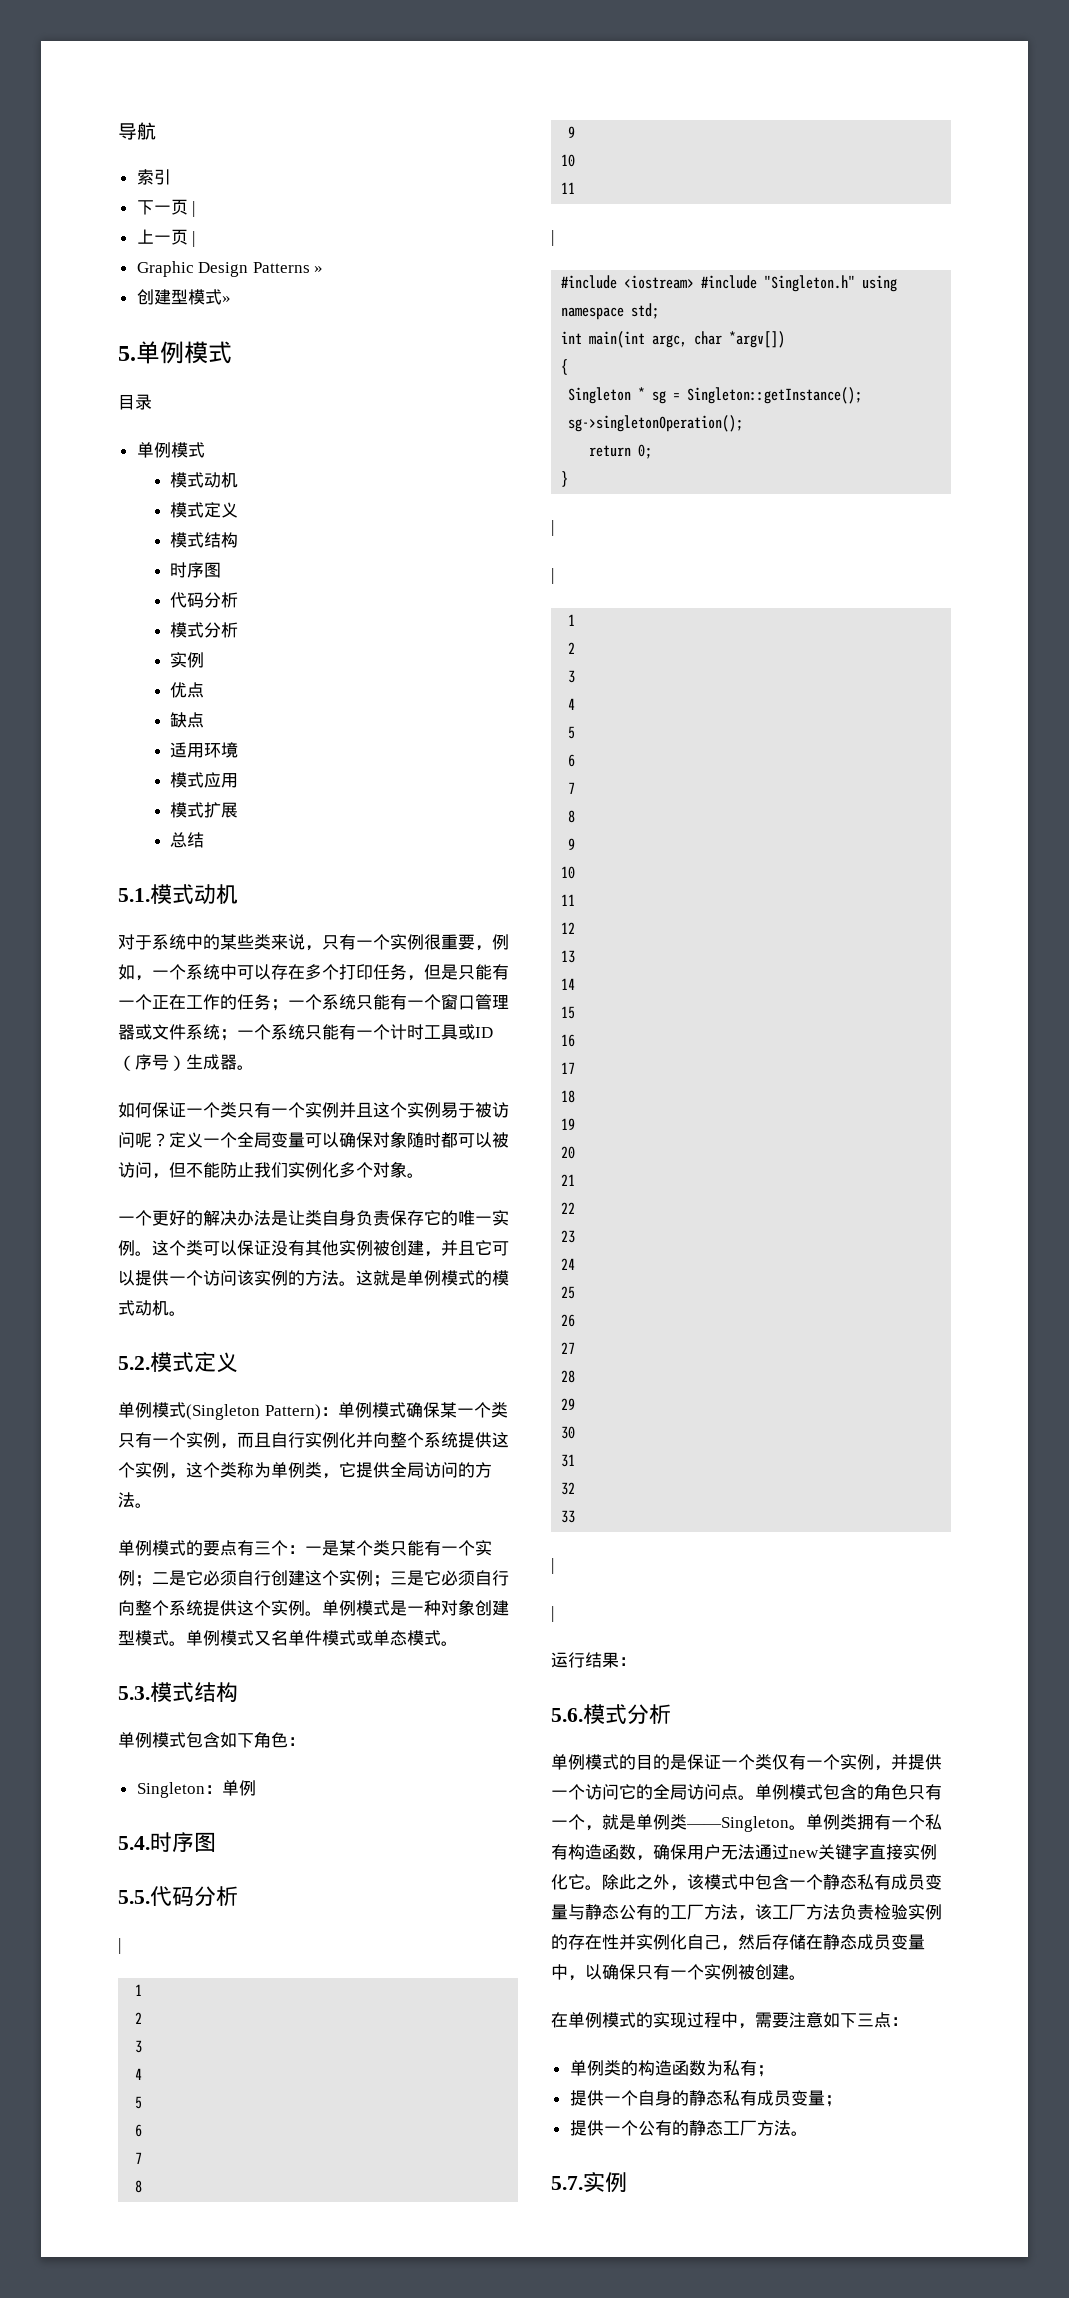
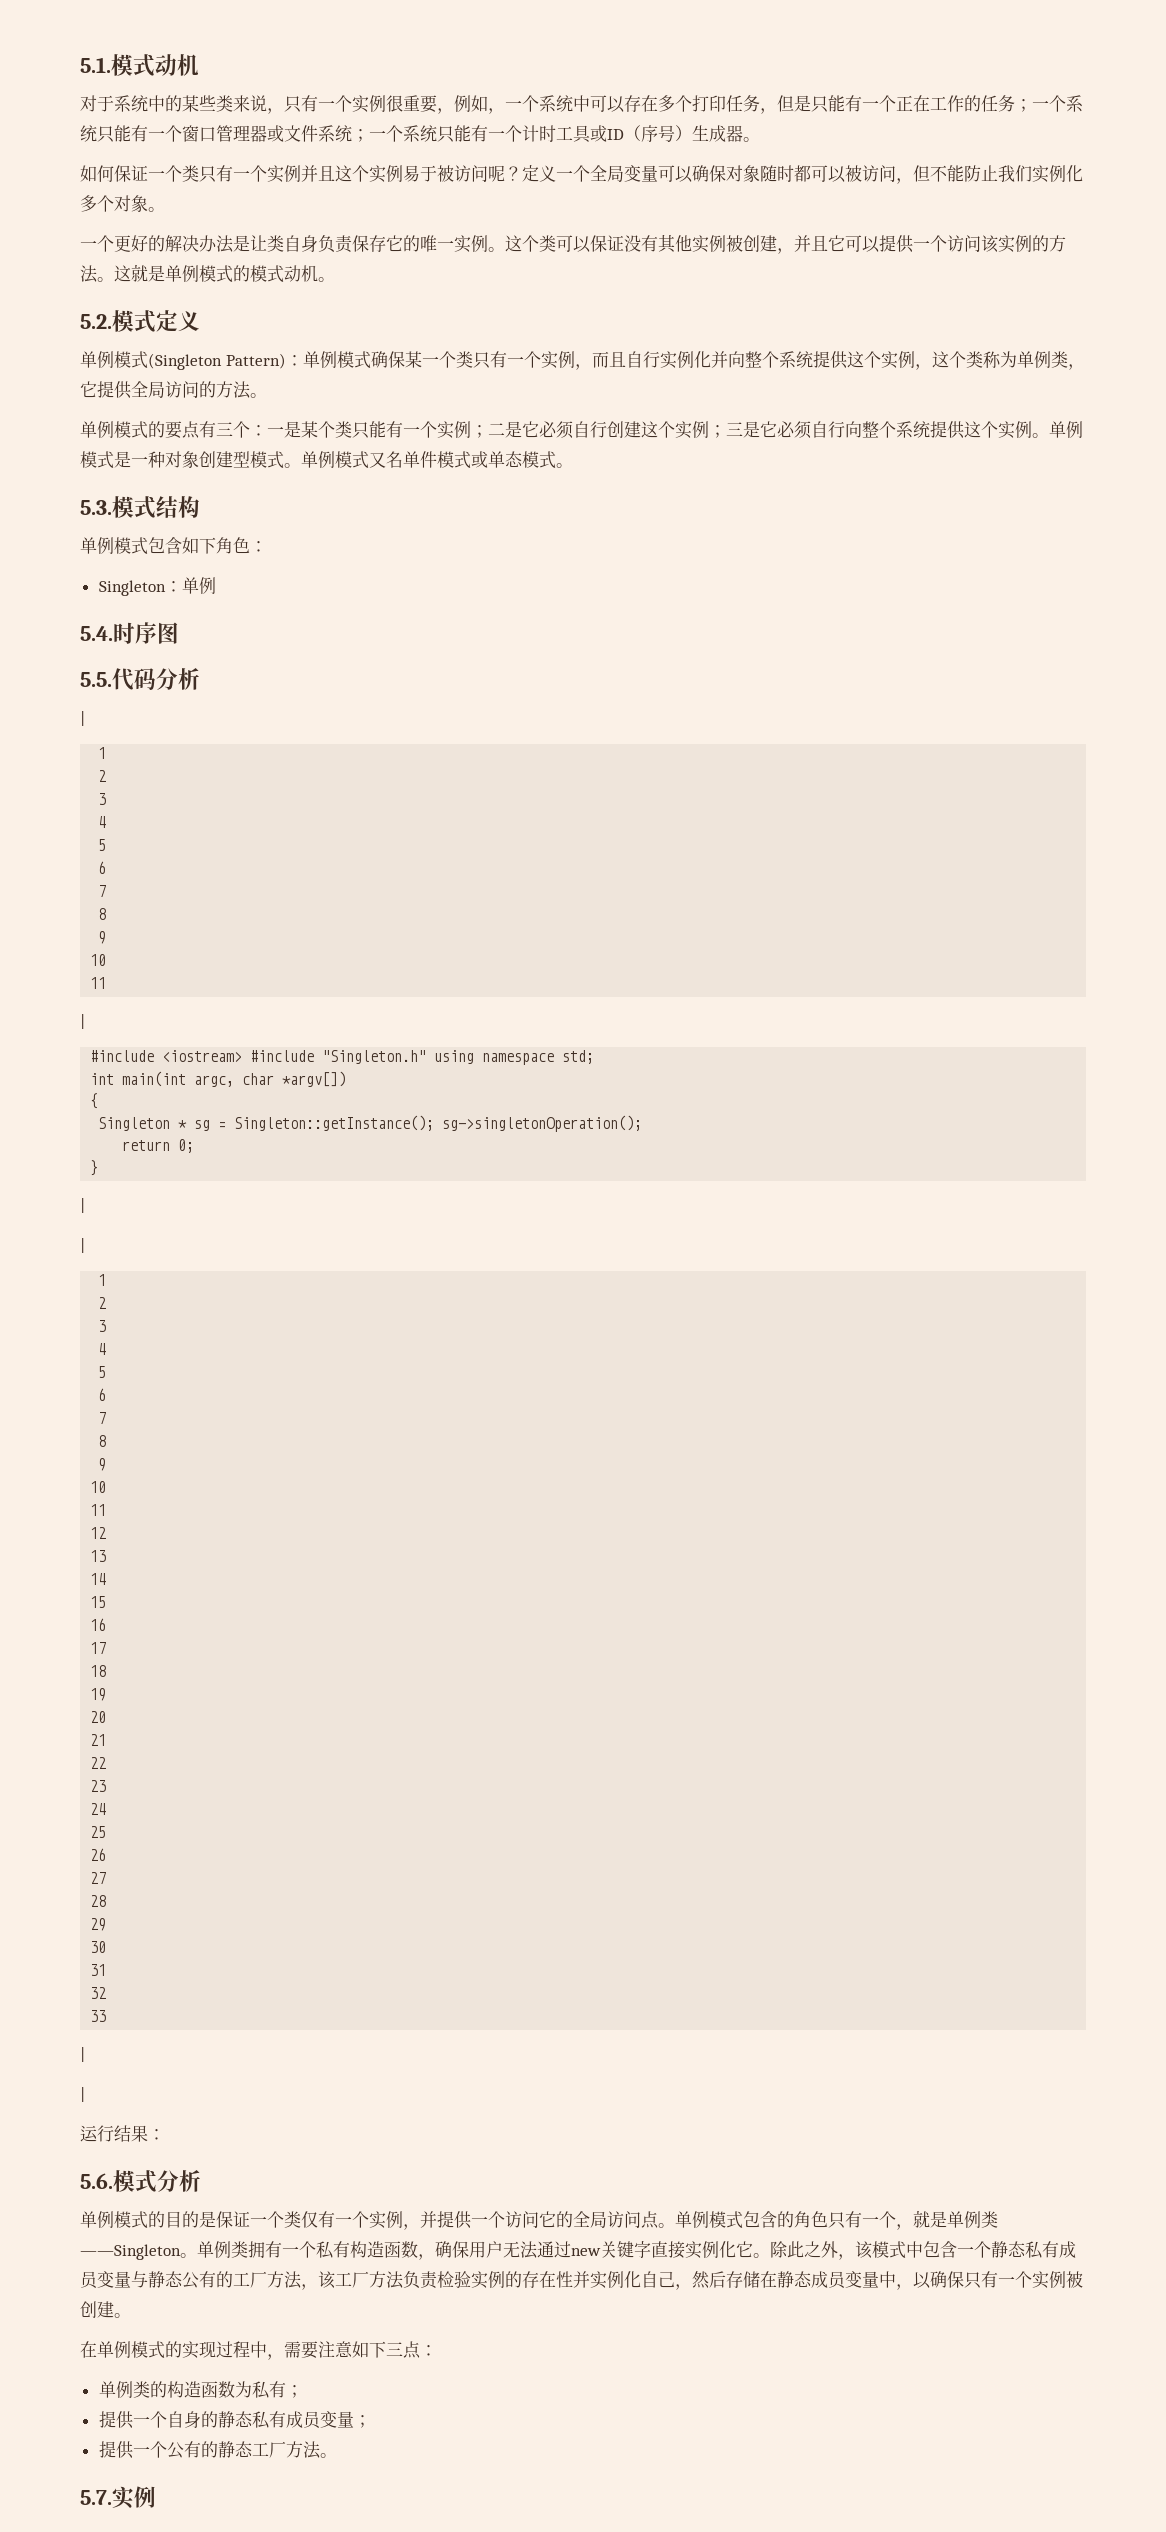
[118,122,156,140] [136,169,171,185] [136,199,196,217] [136,229,196,247] [136,261,324,277] [136,289,231,305] [118,341,232,364] [118,394,152,410] [136,442,205,458] [169,472,238,488] [169,502,238,518] [169,532,238,548] [169,562,221,578] [169,592,238,608] [169,622,238,638] [169,652,204,668] [169,682,204,698] [169,712,204,728] [169,742,238,758] [169,772,238,788] [169,802,238,818] [169,832,204,848] 导航 // 索引 // 下一页 | // 上一页 | // Graphic Design Patterns » // 创建型模式» // 5.单例模式 // 目录 // 单例模式 // 模式动机 // 模式定义 // 模式结构 // 时序图 // 代码分析 // 模式分析 // 实例 // 优点 // 缺点 // 适用环境 // 模式应用 // 模式扩展 // 总结 // -> (80, 65) none

